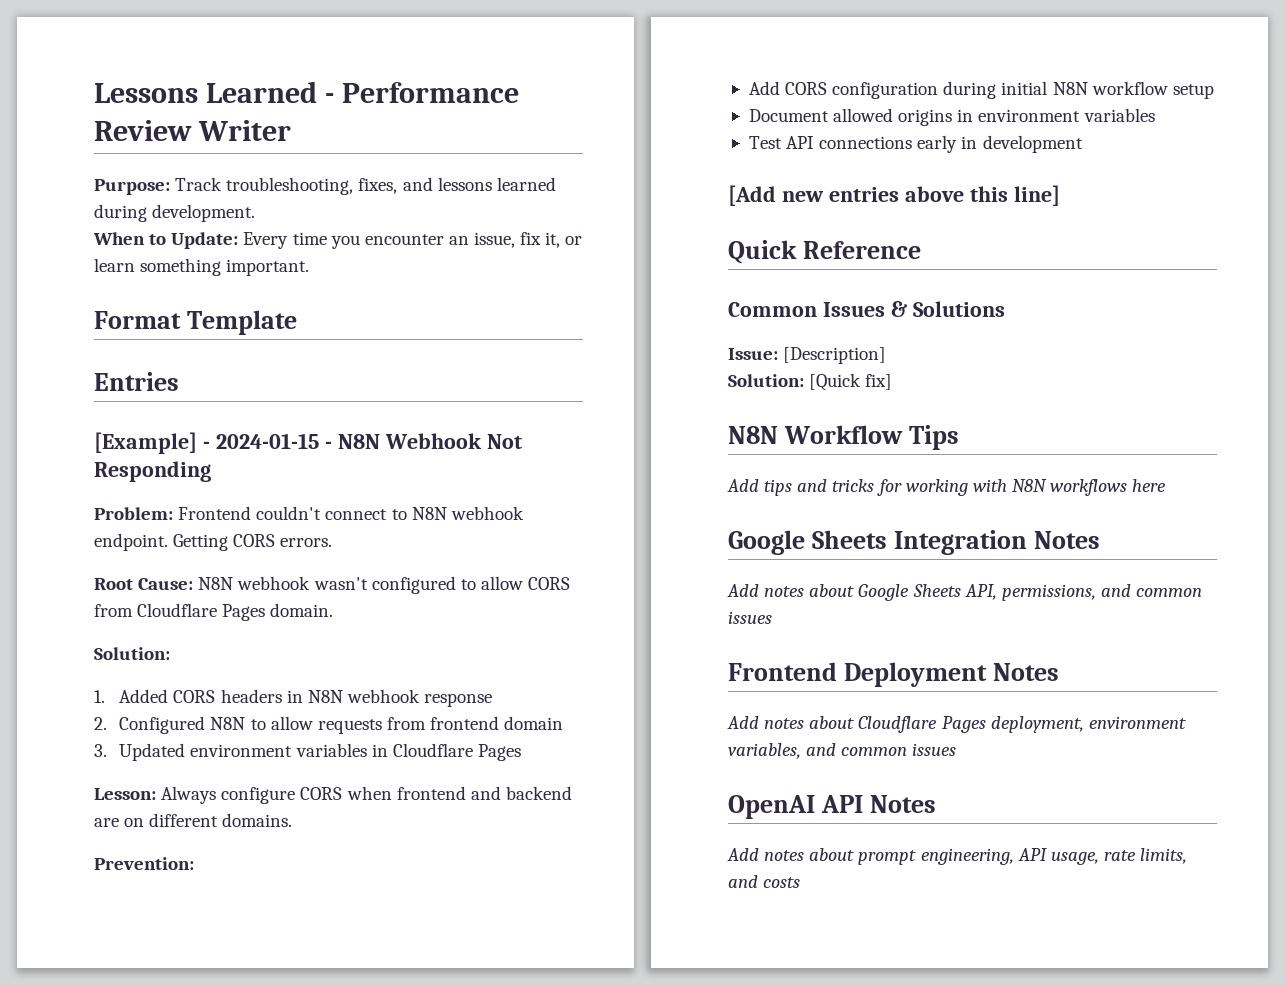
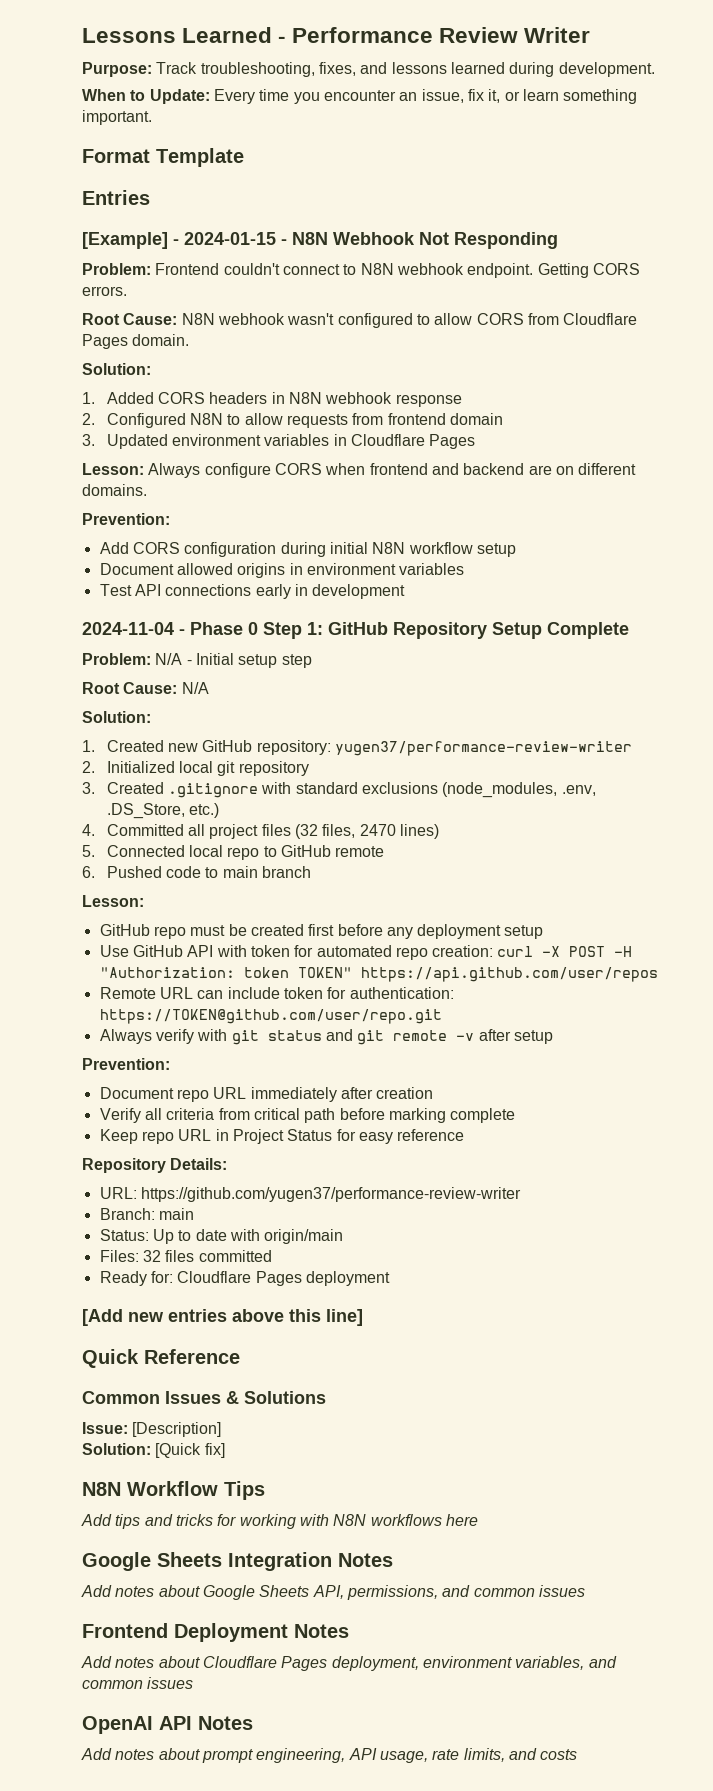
(1083, 144) none -> [82,622,629,639] [82,653,312,668] [82,682,209,694] [82,711,151,723] [82,740,633,756] [82,761,309,776] [82,782,596,798] [106,803,220,819] [82,824,439,839] [82,845,385,860] [82,866,312,878] [82,895,144,907] [99,924,544,939] [99,945,633,960] [99,967,658,982] [99,987,454,999] [99,1009,442,1024] [99,1029,553,1045] [82,1058,170,1070] [99,1087,434,1102] [99,1108,516,1123] [99,1129,465,1144] [82,1158,228,1173] [99,1187,521,1202] [99,1208,194,1220] [99,1229,344,1244] [99,1250,272,1262] [99,1271,390,1286] // 2024-11-04 - Phase 0 Step 1: GitHub Repository Setup Complete // Problem: N/A - Initial setup step // Root Cause: N/A // Solution: // 1. Created new GitHub repository: yugen37/performance-review-writer // 2. Initialized local git repository // 3. Created .gitignore with standard exclusions (node_modules, .env, .DS_Store, etc.) // 4. Committed all project files (32 files, 2470 lines) // 5. Connected local repo to GitHub remote // 6. Pushed code to main branch // Lesson: // GitHub repo must be created first before any deployment setup // Use GitHub API with token for automated repo creation: curl -X POST -H "Authorization: token TOKEN" https://api.github.com/user/repos // Remote URL can include token for authentication: https://TOKEN@github.com/user/repo.git // Always verify with git status and git remote -v after setup // Prevention: // Document repo URL immediately after creation // Verify all criteria from critical path before marking complete // Keep repo URL in Project Status for easy reference // Repository Details: // URL: https://github.com/yugen37/performance-review-writer // Branch: main // Status: Up to date with origin/main // Files: 32 files committed // Ready for: Cloudflare Pages deployment

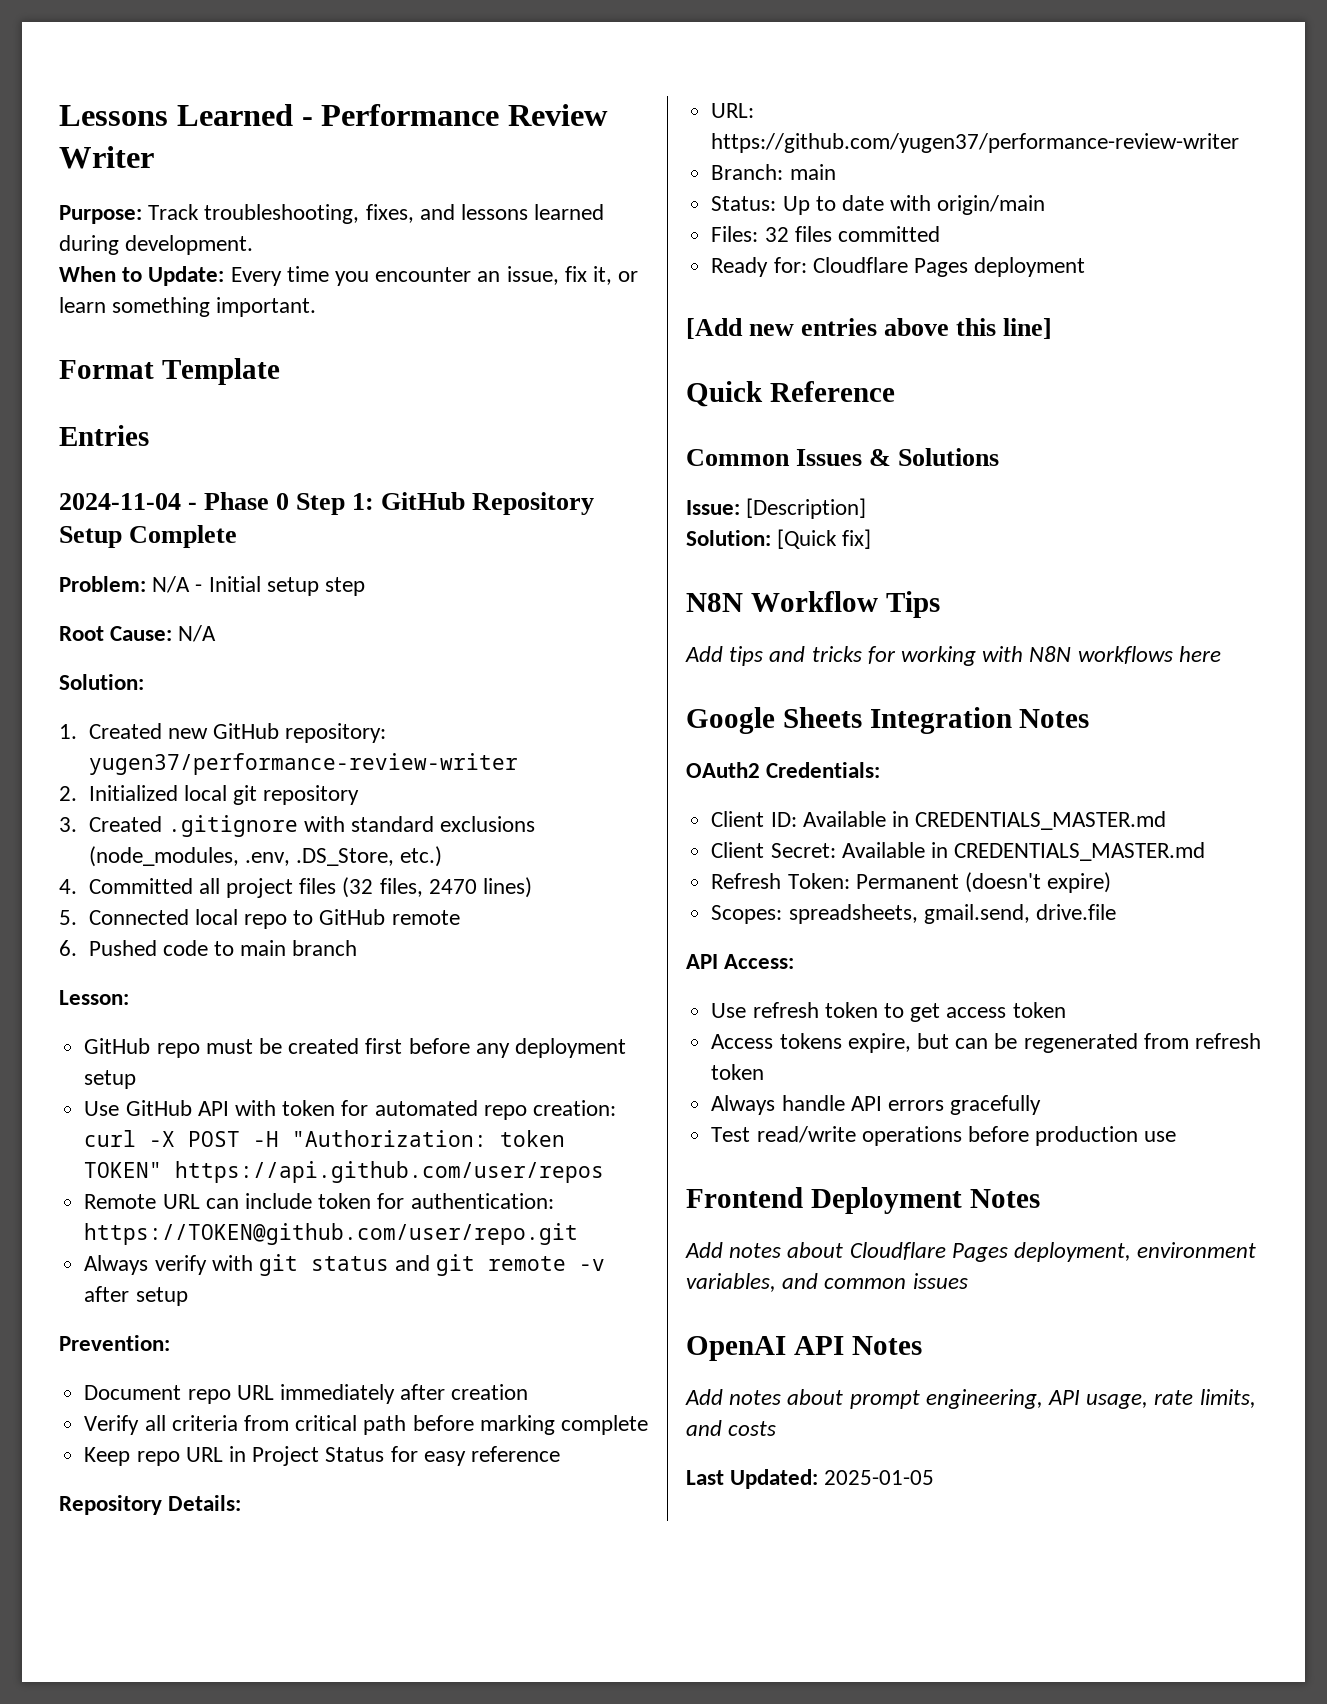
[82,232,558,249] [82,263,640,278] [82,286,127,296] [82,313,638,328] [82,334,190,349] [82,363,151,375] [82,392,462,407] [82,413,503,428] [82,434,476,449] [82,463,637,478] [82,484,147,496] [82,513,170,525] [99,542,516,557] [99,563,465,578] [99,584,406,599] // [Example] - 2024-01-15 - N8N Webhook Not Responding // Problem: Frontend couldn't connect to N8N webhook endpoint. Getting CORS errors. // Root Cause: N8N webhook wasn't configured to allow CORS from Cloudflare Pages domain. // Solution: // 1. Added CORS headers in N8N webhook response // 2. Configured N8N to allow requests from frontend domain // 3. Updated environment variables in Cloudflare Pages // Lesson: Always configure CORS when frontend and backend are on different domains. // Prevention: // Add CORS configuration during initial N8N workflow setup // Document allowed origins in environment variables // Test API connections early in development -> (149, 435) none
[81,1585,585,1600] Add notes about Google Sheets API, permissions, and common issues -> [686,762,881,778] [711,811,1167,830] [711,842,1206,861] [711,872,1112,893] [711,904,1116,924] [686,954,795,969] [711,1002,1066,1022] [711,1033,1261,1053] [711,1064,765,1080] [711,1095,1042,1115] [711,1126,1177,1146] OAuth2 Credentials: // Client ID: Available in CREDENTIALS_MASTER.md // Client Secret: Available in CREDENTIALS_MASTER.md // Refresh Token: Permanent (doesn't expire) // Scopes: spreadsheets, gmail.send, drive.file // API Access: // Use refresh token to get access token // Access tokens expire, but can be regenerated from refresh token // Always handle API errors gracefully // Test read/write operations before production use
(578, 1754) none -> [686,1469,935,1489] // Last Updated: 2025-01-05

